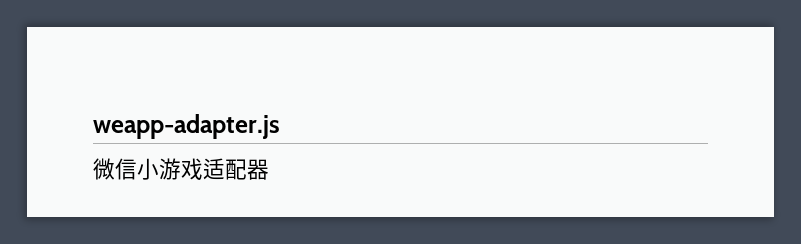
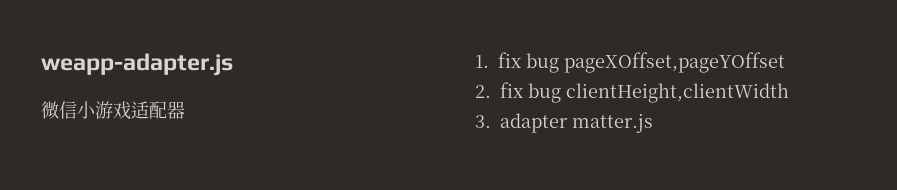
(269, 169) none -> [475,52,785,73] [475,82,789,103] [475,113,653,133] // 1. fix bug pageXOffset,pageYOffset // 2. fix bug clientHeight,clientWidth // 3. adapter matter.js

